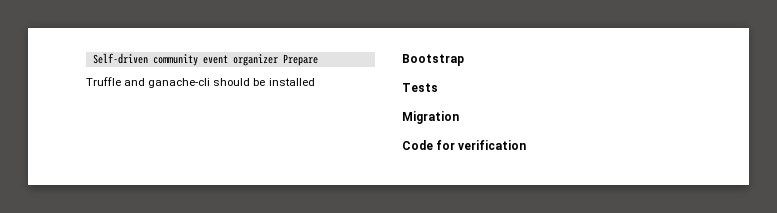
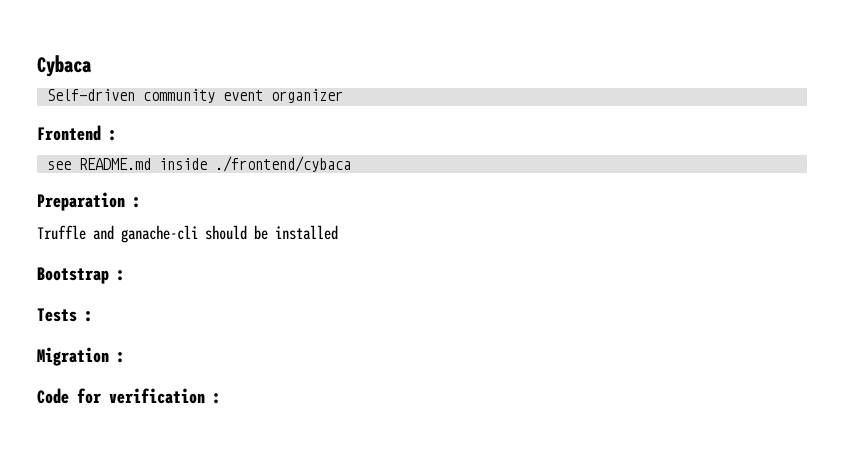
(92, 58) none -> [37,55,92,77] Cybaca //
[282,54,318,66] Prepare -> [37,125,117,141] [46,156,351,172] [37,192,141,211] // Frontend : // see README.md inside ./frontend/cybaca // Preparation :
(464, 60) none -> [117,270,125,281] :
(438, 87) none -> [85,311,93,322] :
(459, 117) none -> [117,352,125,363] :
(527, 145) none -> [213,393,221,404] :

